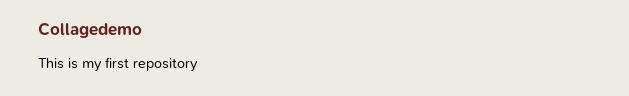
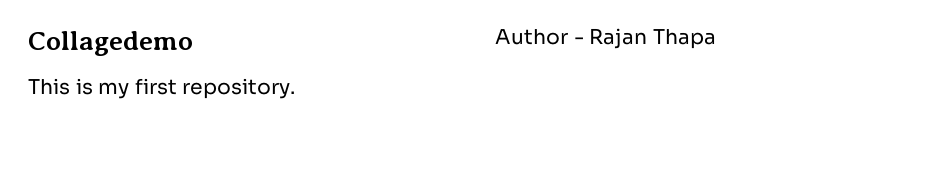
[133,58,198,72] repository -> [182,78,296,99] [495,28,716,49] repository. // Author - Rajan Thapa

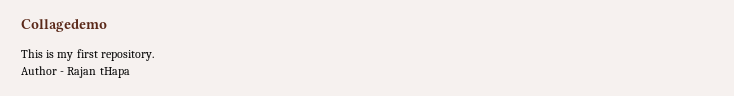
[652,29,716,49] Thapa -> [99,67,130,78] tHapa

